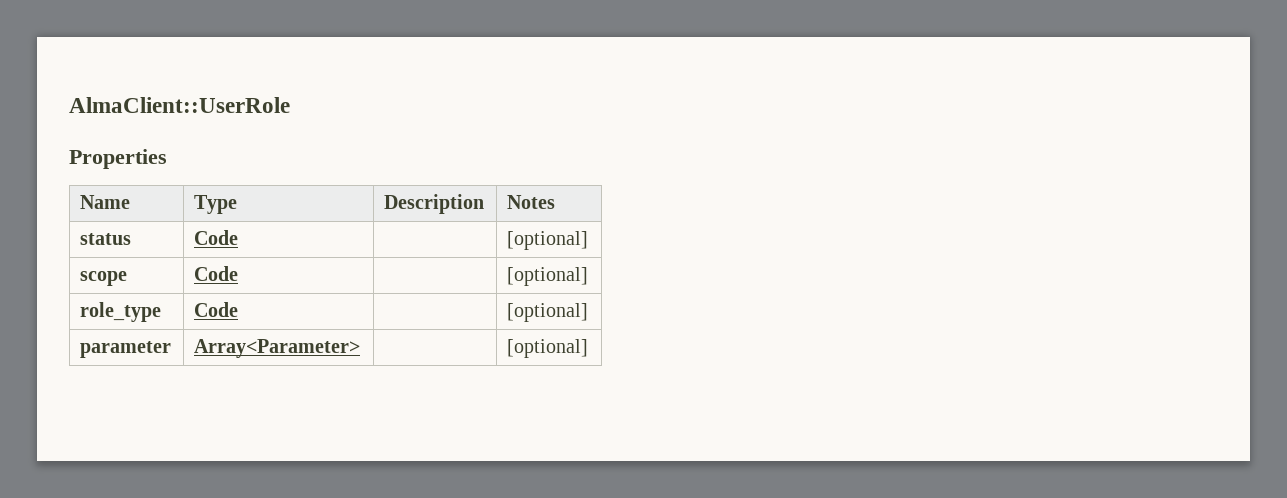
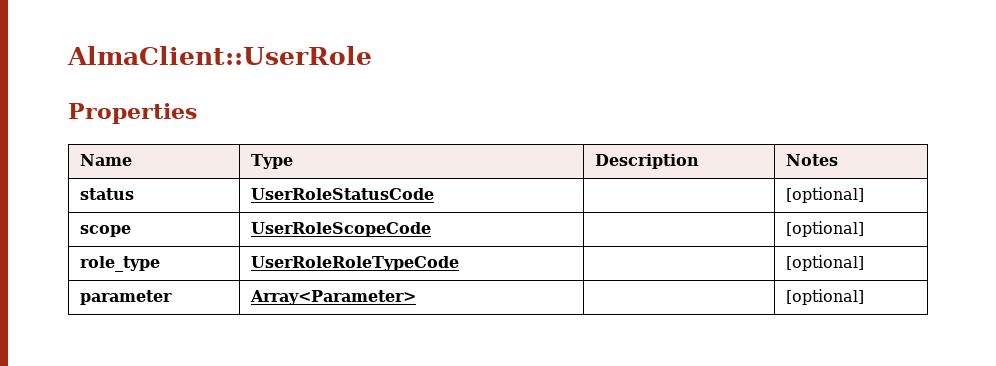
[194,230,239,245] Code -> [250,188,434,200] UserRoleStatusCode
[194,266,239,281] Code -> [250,222,431,237] UserRoleScopeCode
[194,302,239,317] Code -> [250,256,459,271] UserRoleRoleTypeCode

